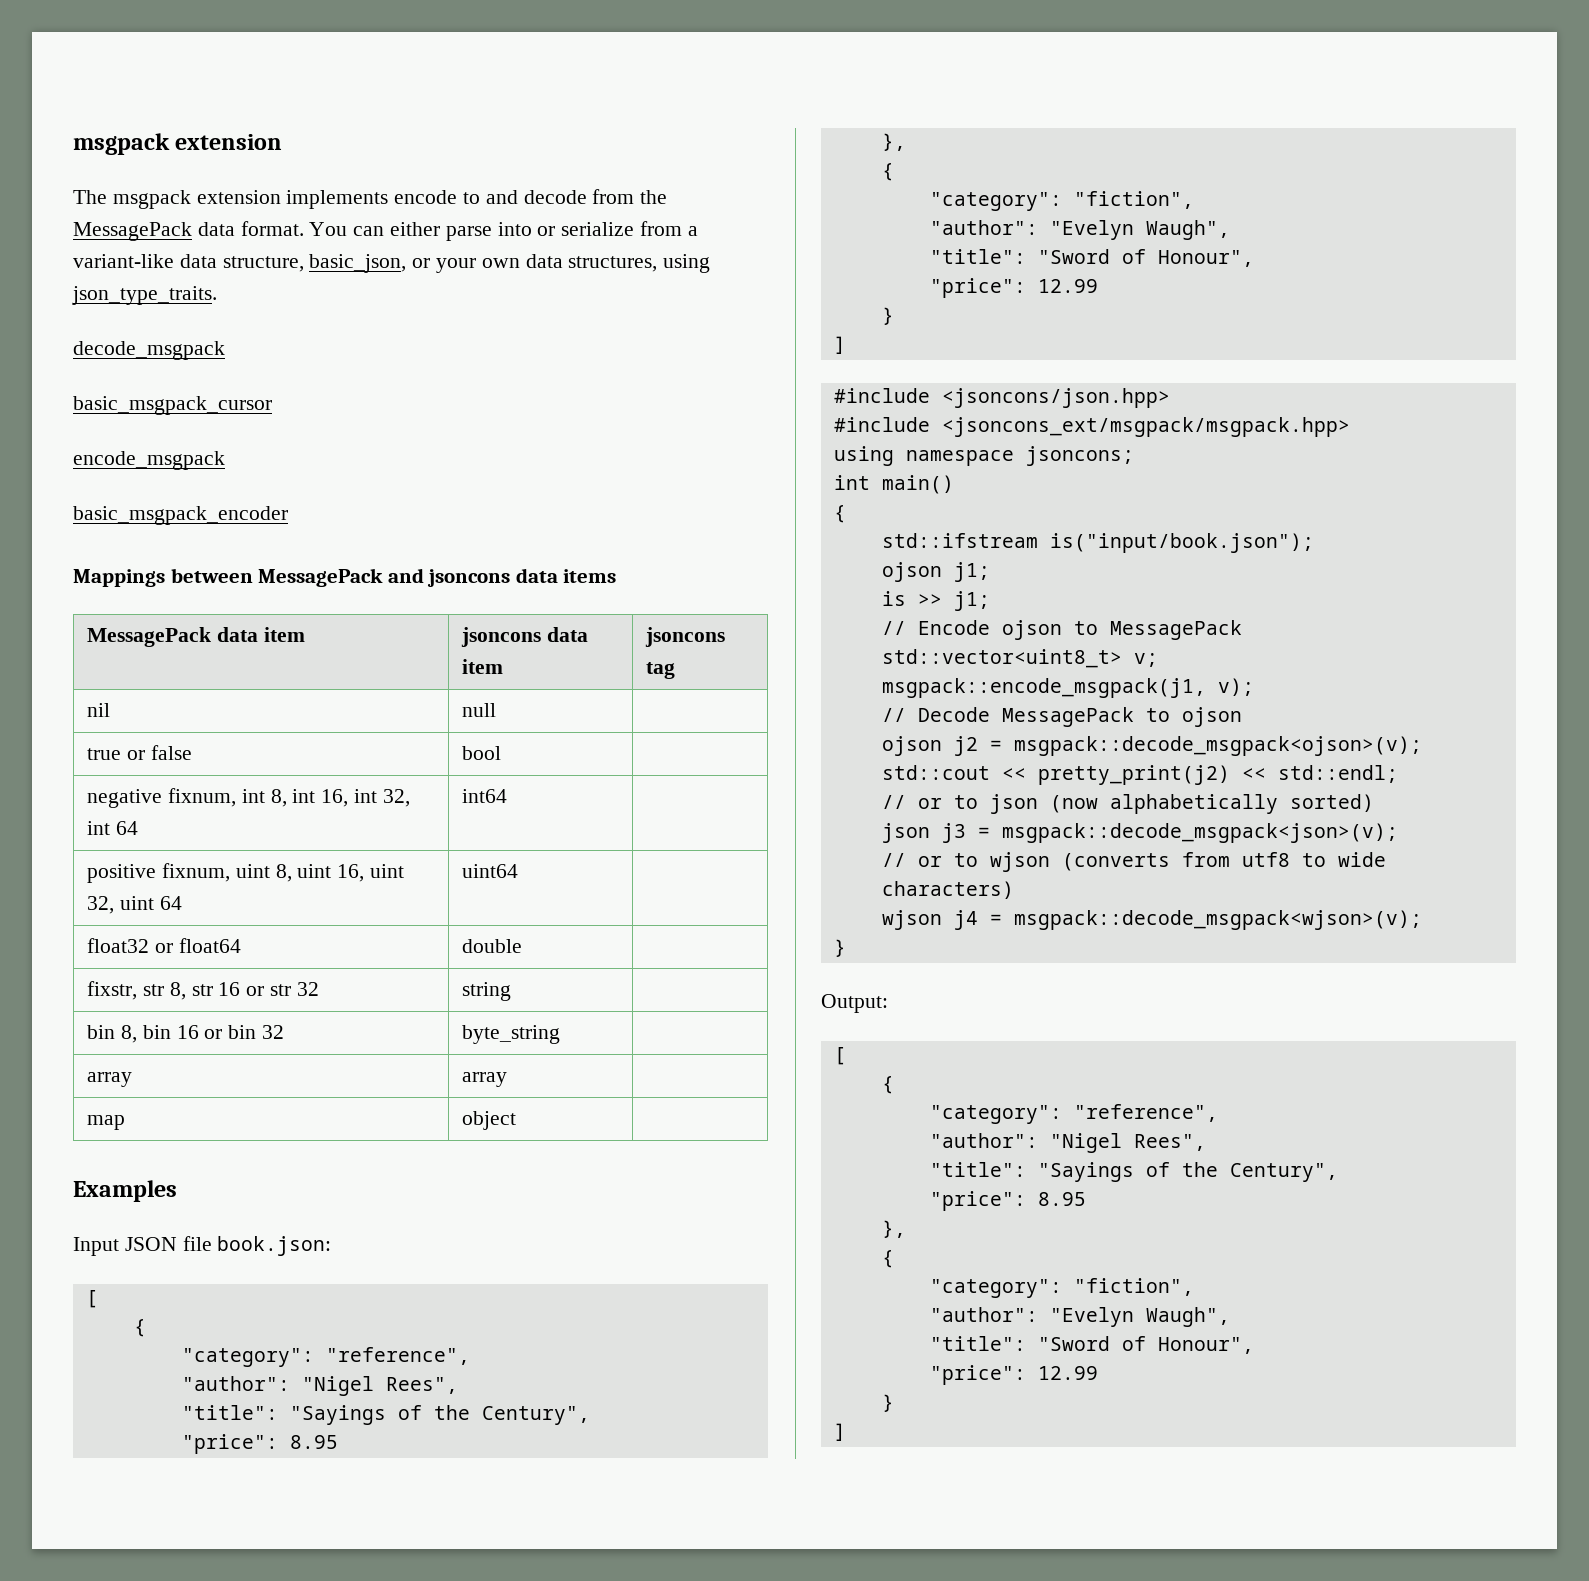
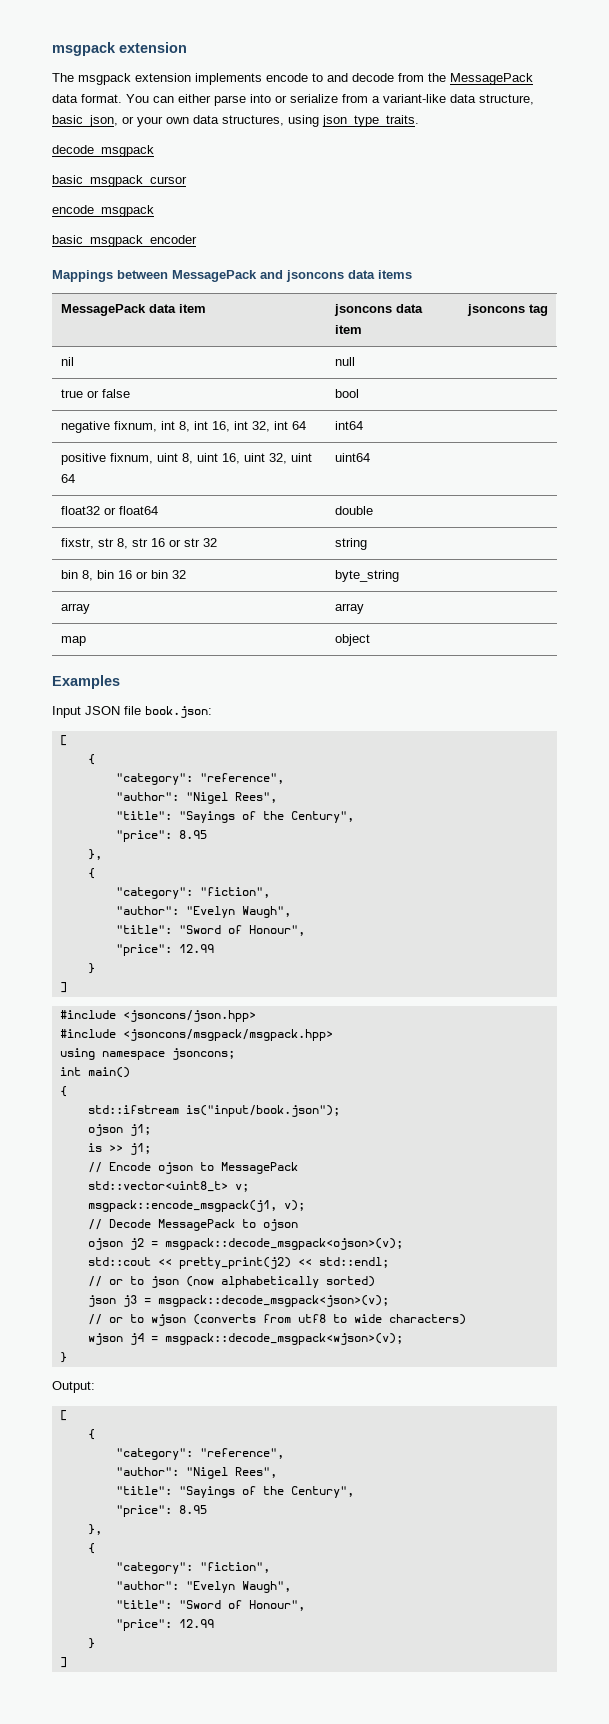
[941,417,1350,437] <jsoncons_ext/msgpack/msgpack.hpp> -> [122,1029,333,1041] <jsoncons/msgpack/msgpack.hpp>

